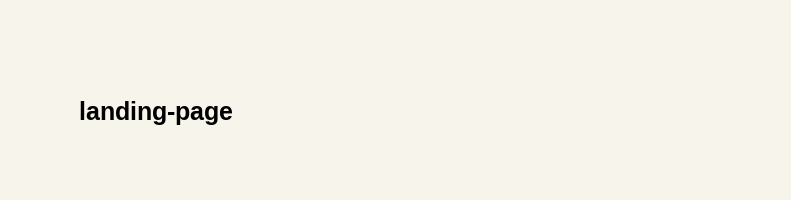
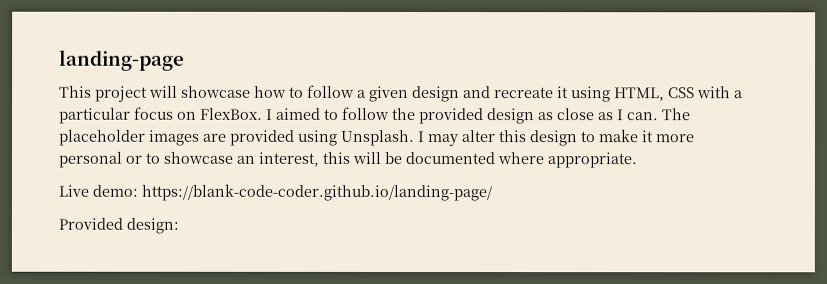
(233, 113) none -> [59,84,743,103] [59,106,691,125] [58,129,695,147] [58,151,637,169] [58,183,492,202] [58,217,179,234] // This project will showcase how to follow a given design and recreate it using HTML, CSS with a particular focus on FlexBox. I aimed to follow the provided design as close as I can. The placeholder images are provided using Unsplash. I may alter this design to make it more personal or to showcase an interest, this will be documented where appropriate. // Live demo: https://blank-code-coder.github.io/landing-page/ // Provided design:

